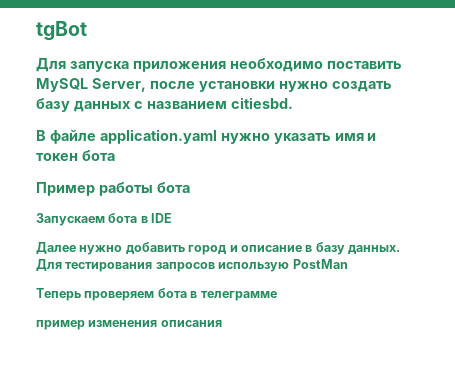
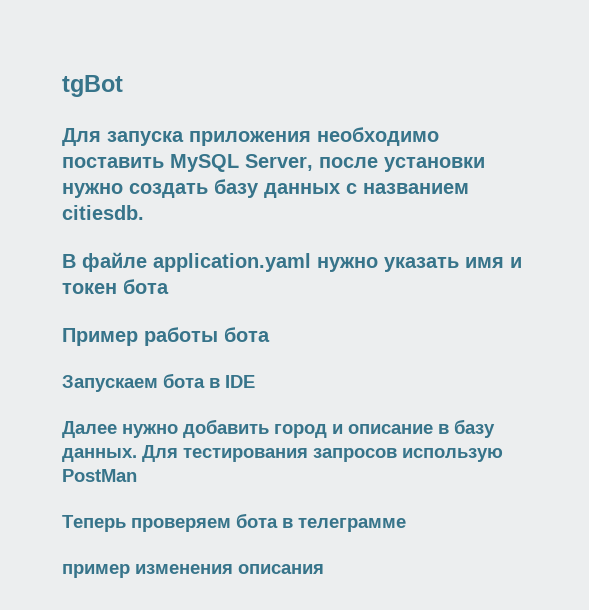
[230,97,293,109] citiesbd. -> [62,205,144,220] citiesdb.

